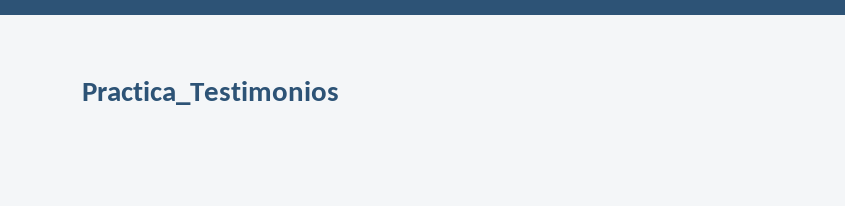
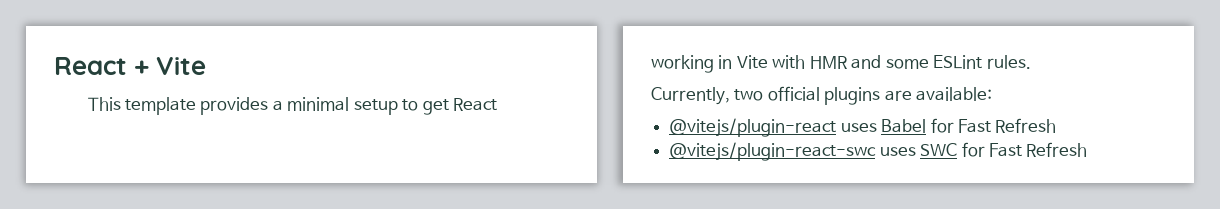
[82,81,339,105] Practica_Testimonios -> [54,57,207,75] [87,97,498,115] [651,55,1031,73] [651,86,993,105] [669,118,1057,137] [669,142,1088,161] React + Vite // This template provides a minimal setup to get React working in Vite with HMR and some ESLint rules. // Currently, two official plugins are available: // @vitejs/plugin-react uses Babel for Fast Refresh // @vitejs/plugin-react-swc uses SWC for Fast Refresh

